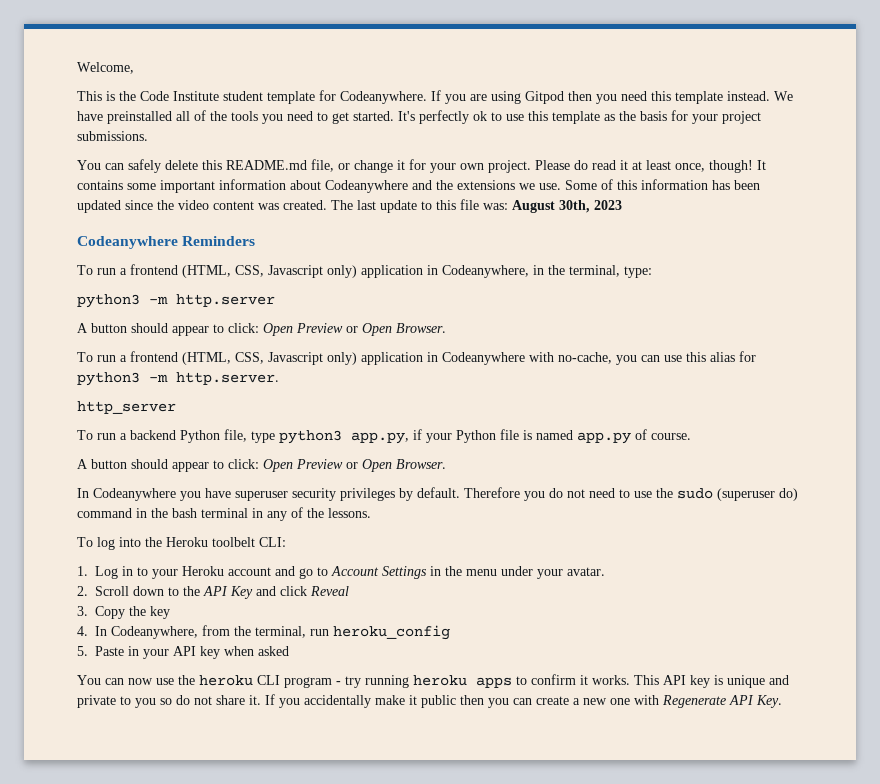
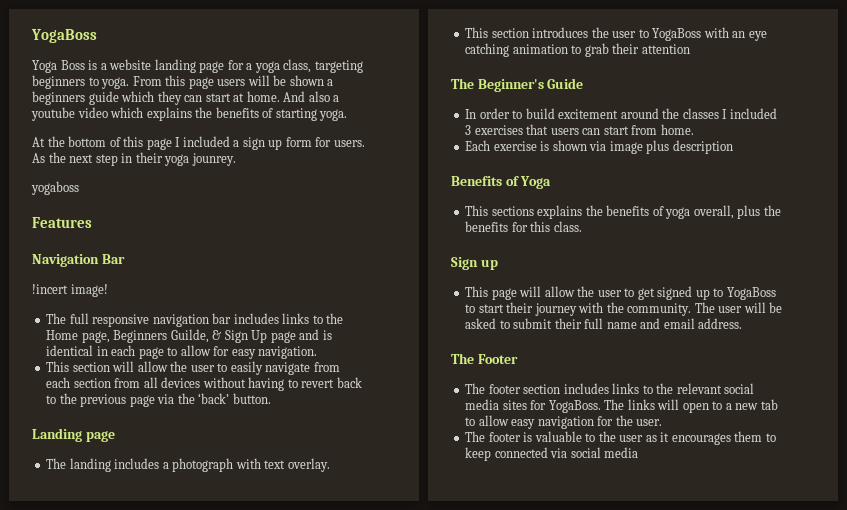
[77,62,134,74] [77,90,793,104] [77,110,761,124] [77,131,148,141] [77,159,766,173] [77,179,760,193] [77,199,622,213] [77,236,256,249] [77,264,652,278] [77,294,275,308] [77,323,446,336] [77,351,756,365] [77,372,279,386] [77,401,176,414] [77,429,691,444] [77,459,446,472] [77,487,798,501] [77,507,371,521] [77,537,286,550] [77,566,605,579] [77,586,349,599] [77,606,170,619] [77,625,450,640] [77,646,289,659] [77,674,789,688] [77,694,782,708] Welcome, // This is the Code Institute student template for Codeanywhere. If you are using Gitpod then you need this template instead. We have preinstalled all of the tools you need to get started. It's perfectly ok to use this template as the basis for your project submissions. // You can safely delete this README.md file, or change it for your own project. Please do read it at least once, though! It contains some important information about Codeanywhere and the extensions we use. Some of this information has been updated since the video content was created. The last update to this file was: August 30th, 2023 // Codeanywhere Reminders // To run a frontend (HTML, CSS, Javascript only) application in Codeanywhere, in the terminal, type: // python3 -m http.server // A button should appear to click: Open Preview or Open Browser. // To run a frontend (HTML, CSS, Javascript only) application in Codeanywhere with no-cache, you can use this alias for python3 -m http.server. // http_server // To run a backend Python file, type python3 app.py, if your Python file is named app.py of course. // A button should appear to click: Open Preview or Open Browser. // In Codeanywhere you have superuser security privileges by default. Therefore you do not need to use the sudo (superuser do) command in the bash terminal in any of the lessons. // To log into the Heroku toolbelt CLI: // 1. Log in to your Heroku account and go to Account Settings in the menu under your avatar. // 2. Scroll down to the API Key and click Reveal // 3. Copy the key // 4. In Codeanywhere, from the terminal, run heroku_config // 5. Paste in your API key when asked // You can now use the heroku CLI program - try running heroku apps to confirm it works. This API key is unique and private to you so do not share it. If you accidentally make it public then you can create a new one with Regenerate API Key. -> [31,29,97,43] [32,59,363,73] [32,75,334,89] [32,91,340,105] [31,107,348,121] [32,136,365,150] [32,152,236,166] [31,181,79,195] [32,217,92,228] [32,254,125,267] [32,284,108,297] [46,313,344,327] [46,329,332,343] [46,345,318,359] [46,361,340,375] [46,377,362,391] [46,393,271,407] [32,428,115,442] [46,458,330,472] [465,27,767,41] [465,43,690,57] [451,78,584,92] [465,108,777,119] [465,124,694,135] [465,140,733,154] [451,176,552,189] [465,205,781,219] [465,221,582,232] [451,257,498,270] [465,286,776,300] [465,302,783,316] [465,318,743,329] [451,353,518,364] [465,383,755,394] [465,399,778,413] [465,415,663,429] [465,431,776,445] [465,447,639,461] YogaBoss // Yoga Boss is a website landing page for a yoga class, targeting beginners to yoga. From this page users will be shown a beginners guide which they can start at home. And also a youtube video which explains the benefits of starting yoga. // At the bottom of this page I included a sign up form for users. As the next step in their yoga jounrey. // yogaboss // Features // Navigation Bar // !incert image! // The full responsive navigation bar includes links to the Home page, Beginners Guilde, & Sign Up page and is identical in each page to allow for easy navigation. // This section will allow the user to easily navigate from each section from all devices without having to revert back to the previous page via the ‘back’ button. // Landing page // The landing includes a photograph with text overlay. // This section introduces the user to YogaBoss with an eye catching animation to grab their attention // The Beginner's Guide // In order to build excitement around the classes I included 3 exercises that users can start from home. // Each exercise is shown via image plus description // Benefits of Yoga // This sections explains the benefits of yoga overall, plus the benefits for this class. // Sign up // This page will allow the user to get signed up to YogaBoss to start their journey with the community. The user will be asked to submit their full name and email address. // The Footer // The footer section includes links to the relevant social media sites for YogaBoss. The links will open to a new tab to allow easy navigation for the user. // The footer is valuable to the user as it encourages them to keep connected via social media

